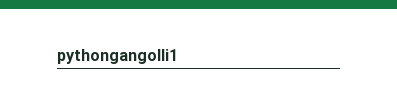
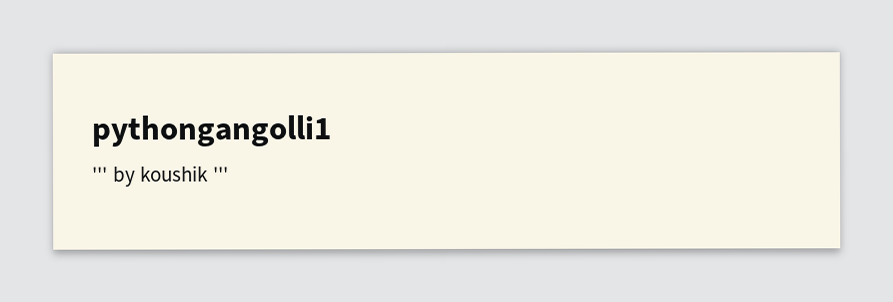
(178, 56) none -> [92,165,230,187] // ''' by koushik '''

